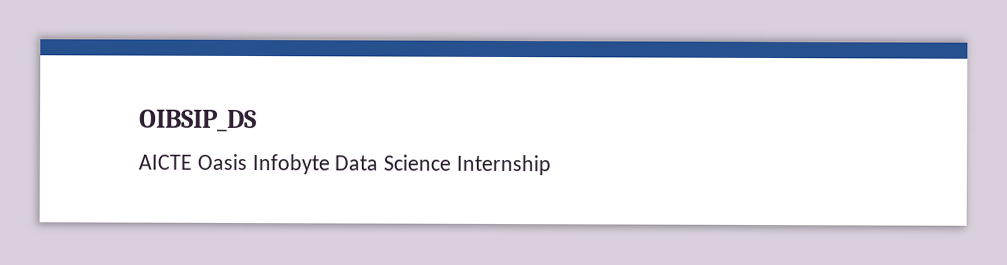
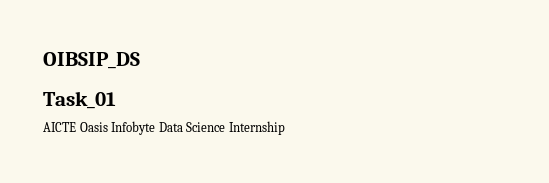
(257, 121) none -> [43,91,116,109] // Task_01

